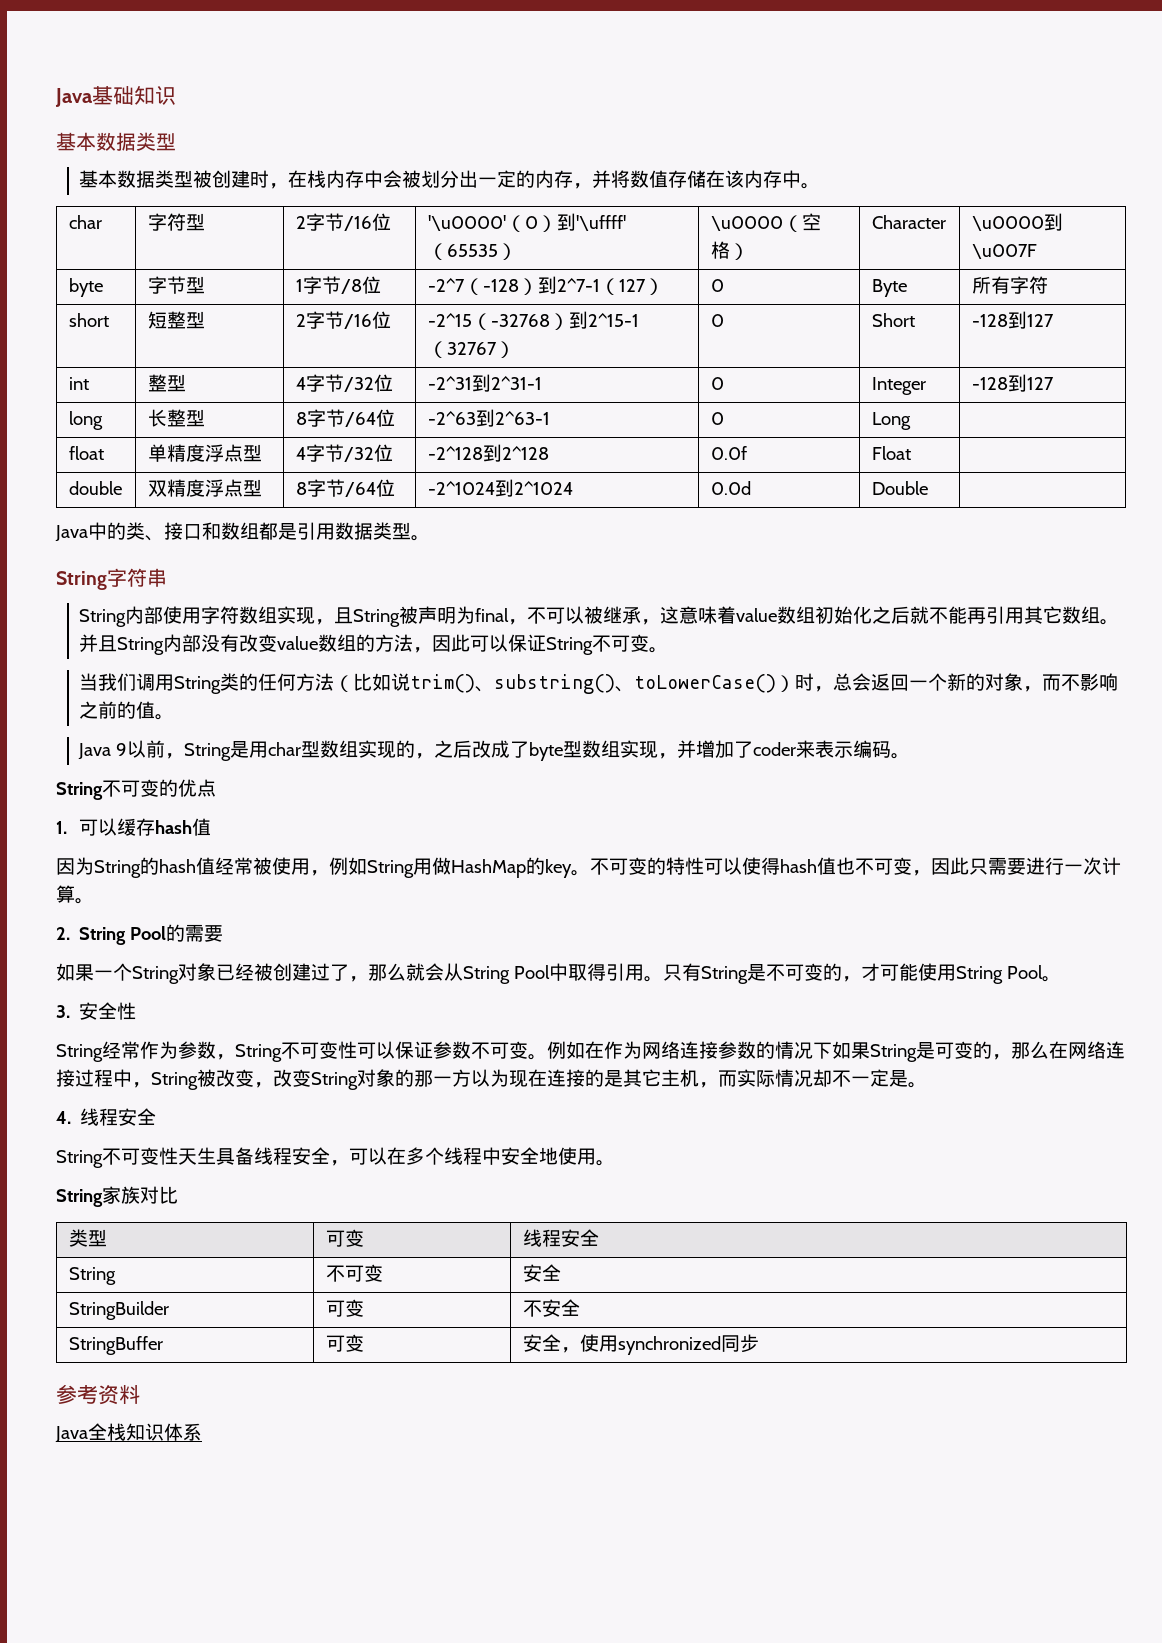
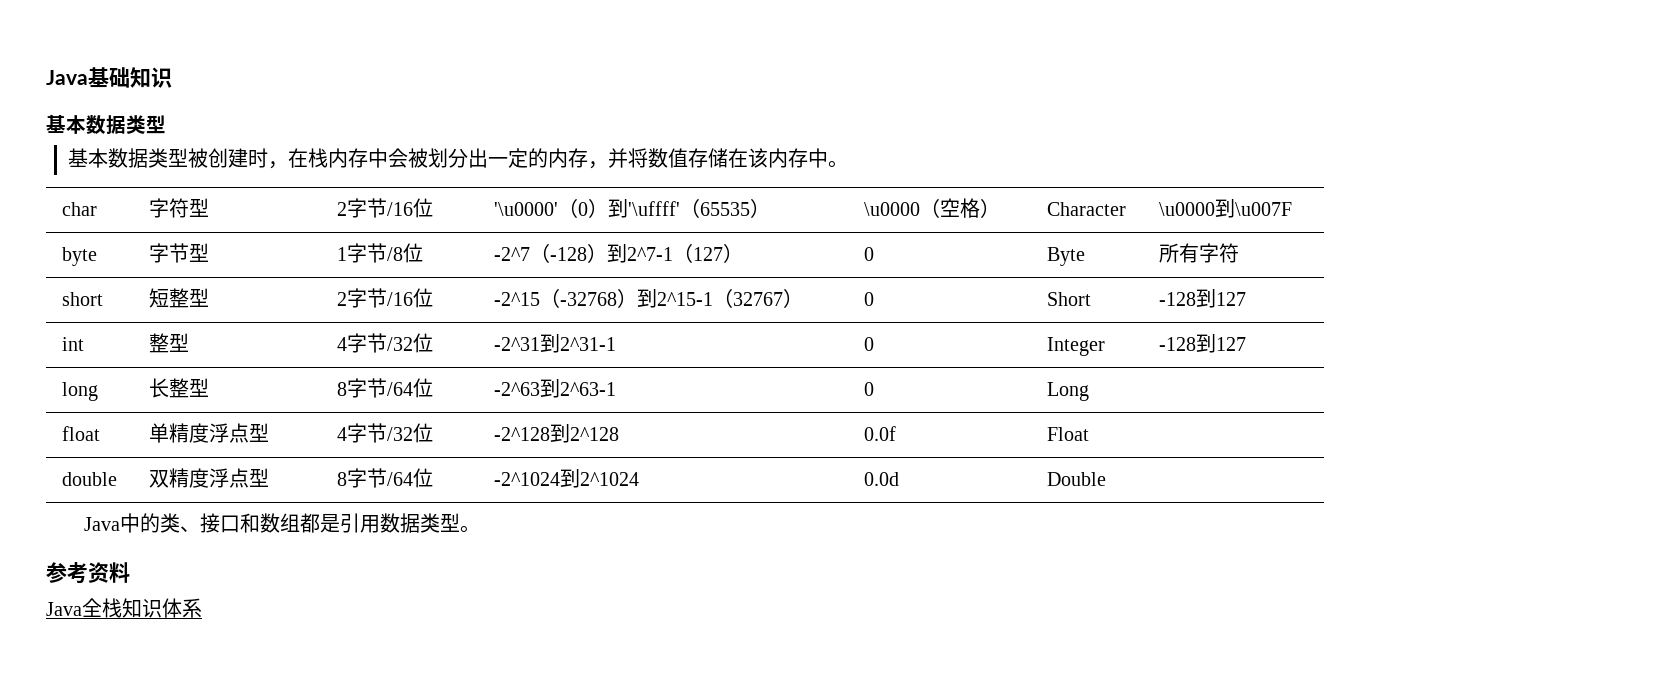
[56,568,167,590] [79,606,1120,627] [79,634,669,655] [79,673,1119,694] [79,701,175,720] [78,740,911,761] [56,779,216,800] [56,818,212,836] [56,857,1121,878] [56,885,94,904] [56,924,224,945] [56,963,1061,984] [56,1002,137,1020] [56,1041,1125,1062] [56,1069,927,1090] [56,1108,157,1126] [56,1147,615,1168] [56,1186,178,1207] [68,1229,107,1247] [325,1229,364,1247] [522,1229,599,1247] [68,1267,116,1285] [325,1264,383,1282] [522,1264,561,1282] [68,1301,169,1320] [325,1299,364,1317] [522,1299,580,1317] [68,1336,163,1355] [325,1334,364,1352] [522,1334,759,1355] // String字符串 // String内部使用字符数组实现，且String被声明为final，不可以被继承，这意味着value数组初始化之后就不能再引用其它数组。并且String内部没有改变value数组的方法，因此可以保证String不可变。 // 当我们调用String类的任何方法（比如说trim()、substring()、toLowerCase()）时，总会返回一个新的对象，而不影响之前的值。 // Java 9以前，String是用char型数组实现的，之后改成了byte型数组实现，并增加了coder来表示编码。 // String不可变的优点 // 1.可以缓存hash值 // 因为String的hash值经常被使用，例如String用做HashMap的key。不可变的特性可以使得hash值也不可变，因此只需要进行一次计算。 // 2. String Pool的需要 // 如果一个String对象已经被创建过了，那么就会从String Pool中取得引用。只有String是不可变的，才可能使用String Pool。 // 3.安全性 // String经常作为参数，String不可变性可以保证参数不可变。例如在作为网络连接参数的情况下如果String是可变的，那么在网络连接过程中，String被改变，改变String对象的那一方以为现在连接的是其它主机，而实际情况却不一定是。 // 4.线程安全 // String不可变性天生具备线程安全，可以在多个线程中安全地使用。 // String家族对比 // 类型 | 可变 | 线程安全 // String | 不可变 | 安全 // StringBuilder | 可变 | 不安全 // StringBuffer | 可变 | 安全，使用synchronized同步 -> (480, 529) none

